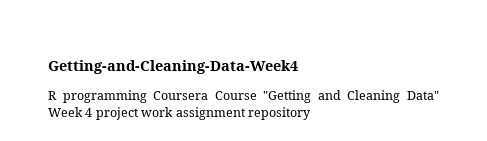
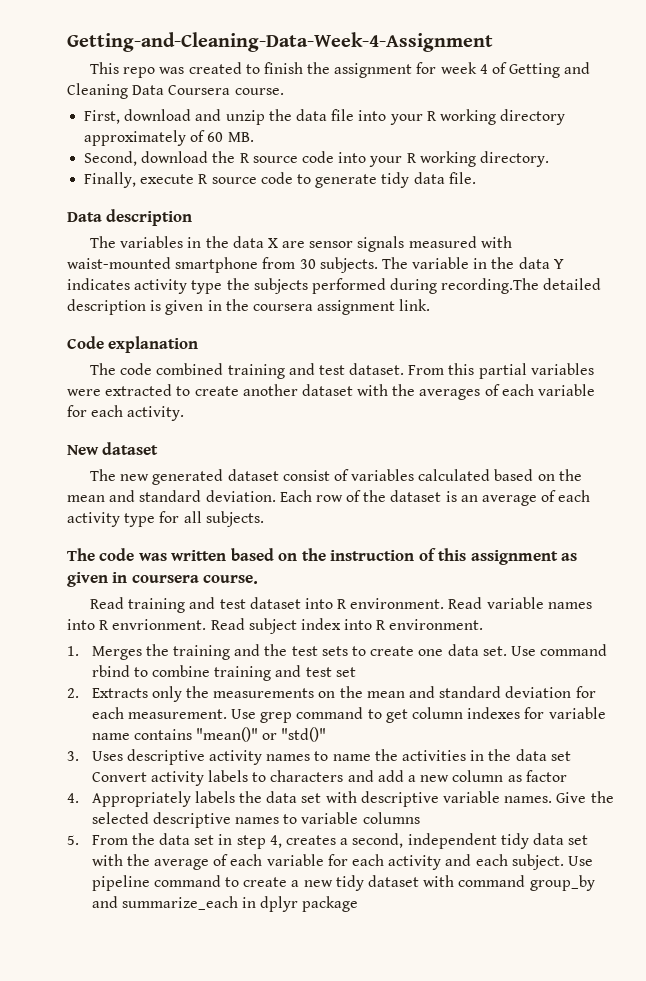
[48,60,298,74] [48,90,439,103] [48,107,311,120] Getting-and-Cleaning-Data-Week4 // R programming Coursera Course "Getting and Cleaning Data" Week 4 project work assignment repository -> [67,32,493,52] [90,62,591,78] [67,83,284,99] [84,109,566,125] [84,130,254,146] [84,151,549,167] [84,172,476,188] [67,209,193,226] [90,236,512,252] [67,257,564,273] [67,278,602,294] [67,299,431,315] [67,336,199,353] [90,363,594,379] [67,384,596,400] [67,405,185,421] [67,442,159,455] [90,469,582,485] [67,490,591,506] [67,511,264,527] [67,548,578,565] [67,572,259,587] [90,597,592,613] [67,618,484,634] [67,644,608,660] [91,665,356,681] [67,686,596,702] [91,707,606,723] [91,727,327,742] [67,749,571,765] [91,770,567,786] [67,791,614,807] [91,812,420,828] [67,833,589,849] [91,854,593,870] [91,875,595,891] [91,896,359,912] Getting-and-Cleaning-Data-Week-4-Assignment // This repo was created to finish the assignment for week 4 of Getting and Cleaning Data Coursera course. // First, download and unzip the data file into your R working directory approximately of 60 MB. // Second, download the R source code into your R working directory. // Finally, execute R source code to generate tidy data file. // Data description // The variables in the data X are sensor signals measured with waist-mounted smartphone from 30 subjects. The variable in the data Y indicates activity type the subjects performed during recording.The detailed description is given in the coursera assignment link. // Code explanation // The code combined training and test dataset. From this partial variables were extracted to create another dataset with the averages of each variable for each activity. // New dataset // The new generated dataset consist of variables calculated based on the mean and standard deviation. Each row of the dataset is an average of each activity type for all subjects. // The code was written based on the instruction of this assignment as given in coursera course. // Read training and test dataset into R environment. Read variable names into R envrionment. Read subject index into R environment. // 1. Merges the training and the test sets to create one data set. Use command rbind to combine training and test set // 2. Extracts only the measurements on the mean and standard deviation for each measurement. Use grep command to get column indexes for variable name contains "mean()" or "std()" // 3. Uses descriptive activity names to name the activities in the data set Convert activity labels to characters and add a new column as factor // 4. Appropriately labels the data set with descriptive variable names. Give the selected descriptive names to variable columns // 5. From the data set in step 4, creates a second, independent tidy data set with the average of each variable for each activity and each subject. Use pipeline command to create a new tidy dataset with command group_by and summarize_each in dplyr package

